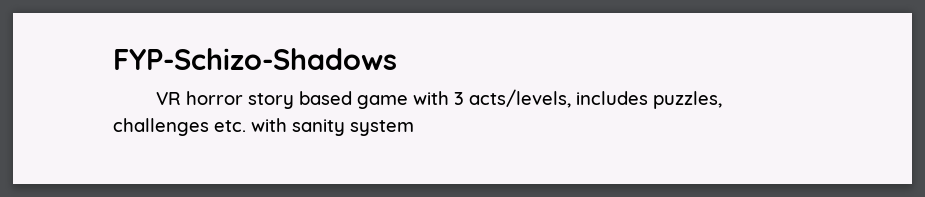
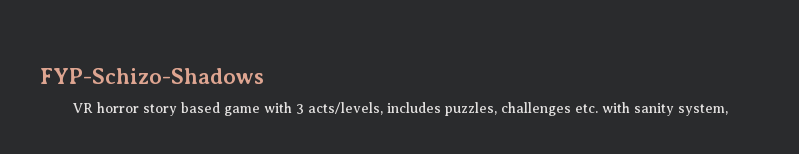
[350,120,414,136] system -> [677,104,728,116] system,

